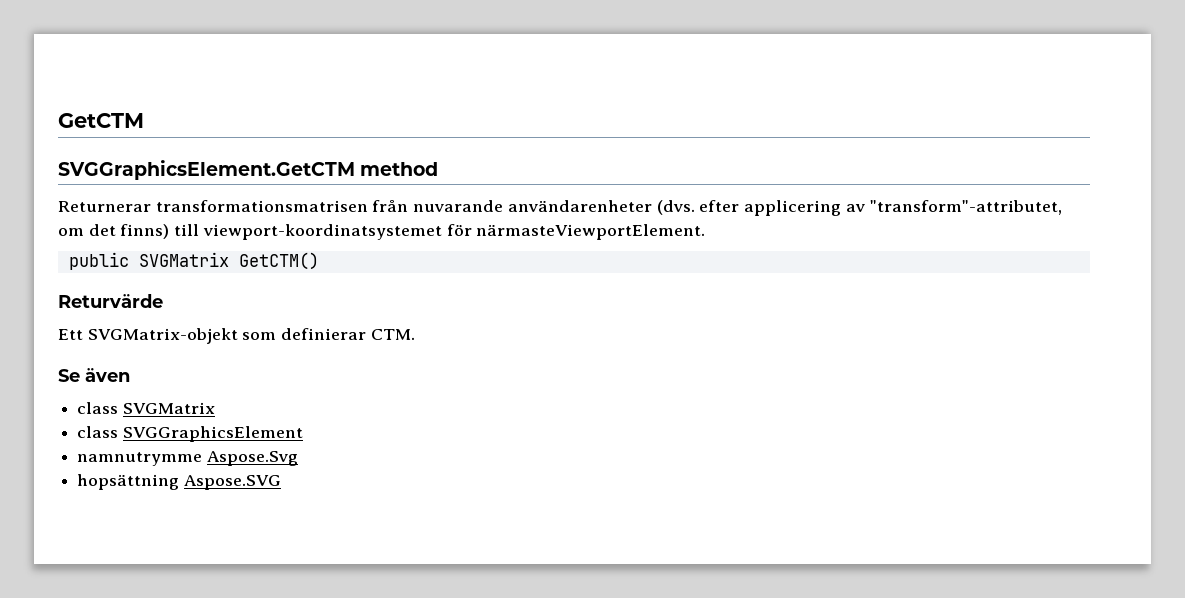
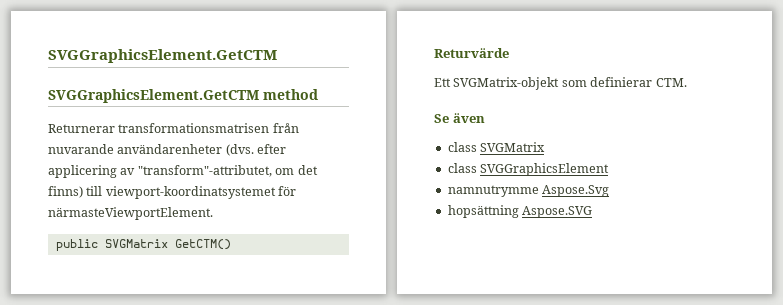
[58,113,144,128] GetCTM -> [48,49,277,63] SVGGraphicsElement.GetCTM

